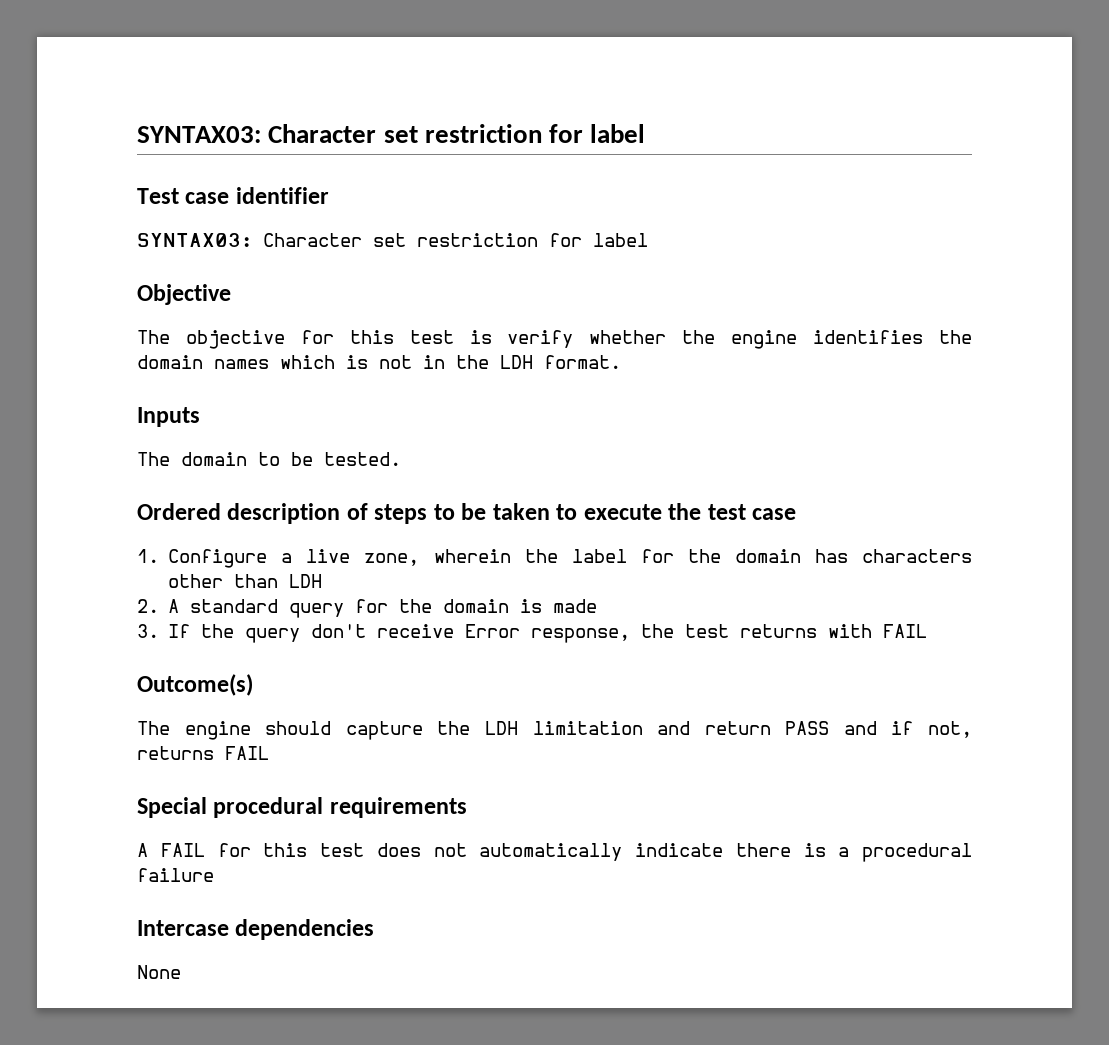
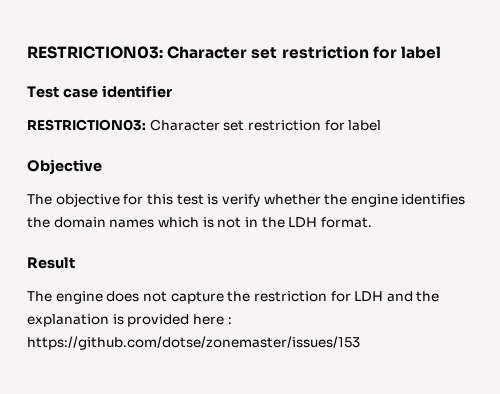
[137,126,261,143] SYNTAX03: -> [27,46,163,59] RESTRICTION03:
[137,233,252,247] SYNTAX03: -> [27,119,146,131] RESTRICTION03:
[137,407,200,427] [137,452,401,466] [137,503,797,524] [137,549,973,568] [168,574,323,588] [137,599,598,618] [137,624,928,643] [137,674,253,696] [137,721,973,740] [137,746,269,760] [137,797,467,818] [137,843,972,862] [137,868,214,882] [137,919,375,940] [137,965,181,979] Inputs // The domain to be tested. // Ordered description of steps to be taken to execute the test case // 1. Configure a live zone, wherein the label for the domain has characters other than LDH // 2. A standard query for the domain is made // 3. If the query don't receive Error response, the test returns with FAIL // Outcome(s) // The engine should capture the LDH limitation and return PASS and if not, returns FAIL // Special procedural requirements // A FAIL for this test does not automatically indicate there is a procedural failure // Intercase dependencies // None -> [27,257,75,269] [27,291,440,304] [27,314,232,327] [27,336,360,350] Result // The engine does not capture the restriction for LDH and the explanation is provided here : https://github.com/dotse/zonemaster/issues/153

